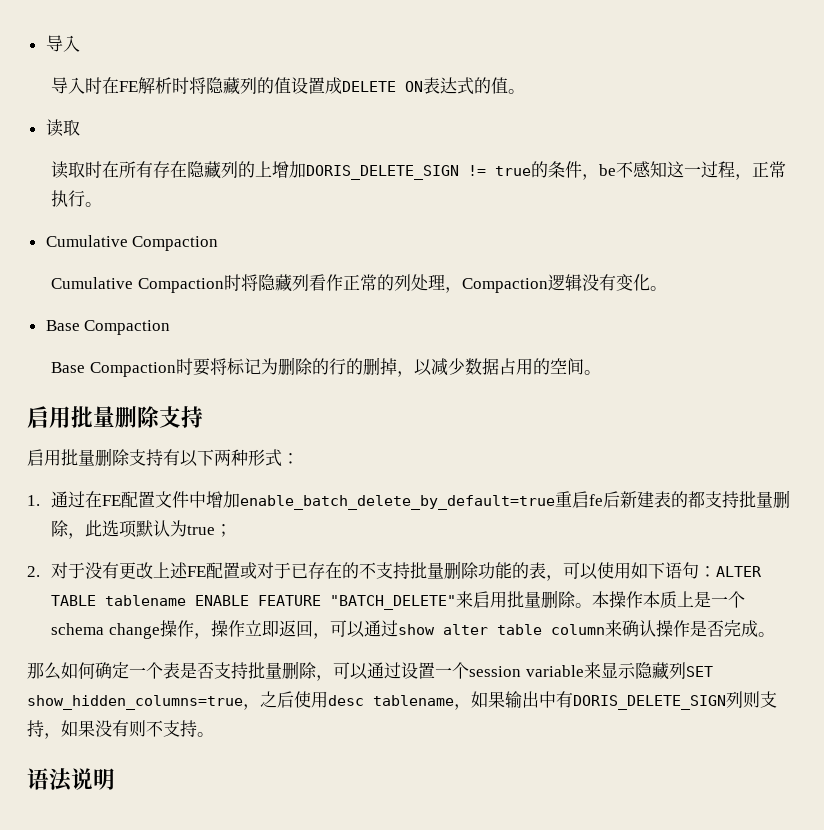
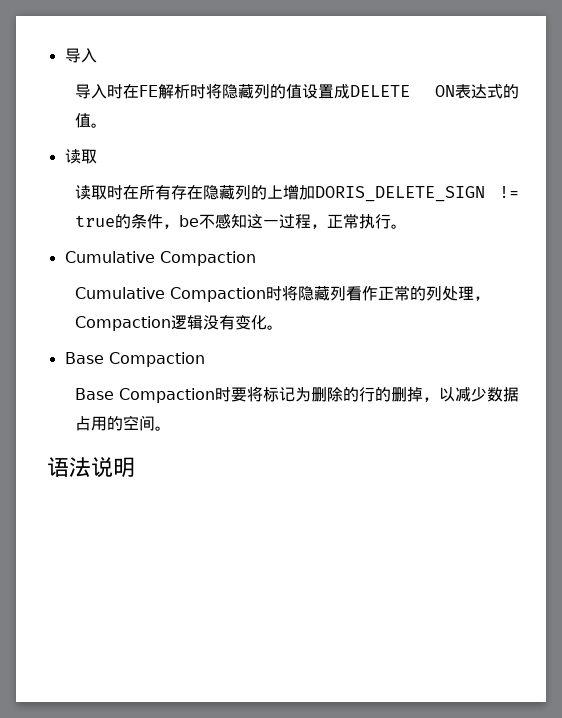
[27,406,203,428] [27,448,299,467] [27,490,791,510] [51,520,233,539] [27,561,763,581] [51,590,746,610] [51,620,775,639] [27,661,713,681] [27,691,777,710] [27,720,214,739] // 启用批量删除支持 // 启用批量删除支持有以下两种形式： // 1.通过在FE配置文件中增加enable_batch_delete_by_default=true重启fe后新建表的都支持批量删除，此选项默认为true； // 2.对于没有更改上述FE配置或对于已存在的不支持批量删除功能的表，可以使用如下语句：ALTER TABLE tablename ENABLE FEATURE "BATCH_DELETE"来启用批量删除。本操作本质上是一个schema change操作，操作立即返回，可以通过show alter table column来确认操作是否完成。 // 那么如何确定一个表是否支持批量删除，可以通过设置一个session variable来显示隐藏列SET show_hidden_columns=true，之后使用desc tablename，如果输出中有DORIS_DELETE_SIGN列则支持，如果没有则不支持。 -> (171, 428) none

